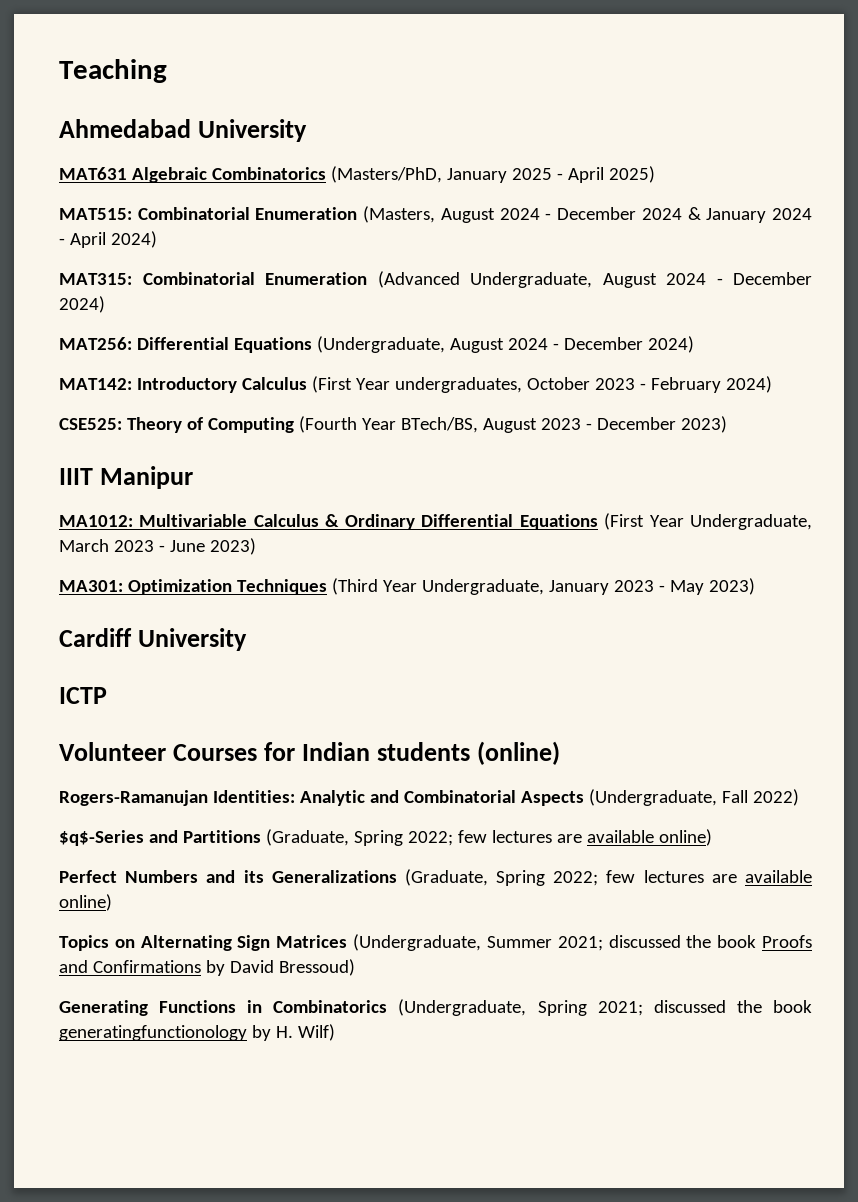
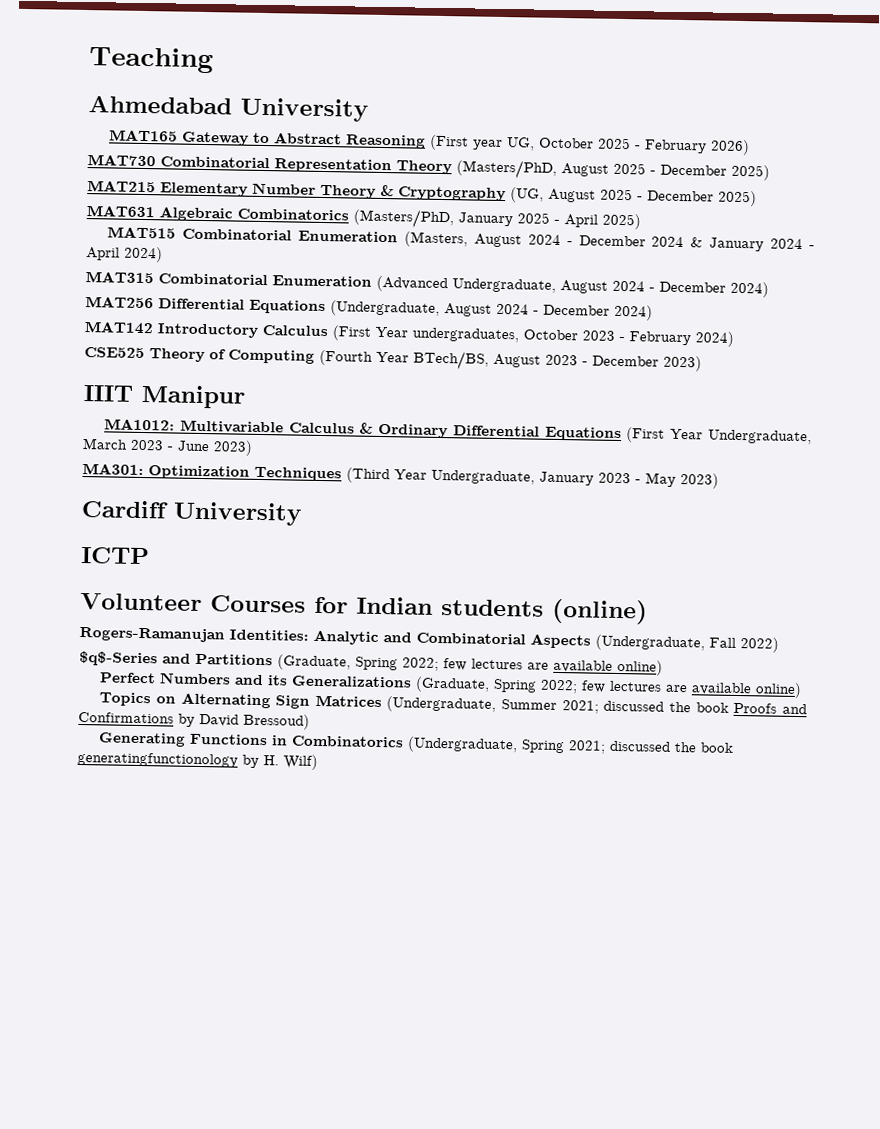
(308, 130) none -> [109,129,751,156] [87,154,770,181] [87,180,757,207] // MAT165 Gateway to Abstract Reasoning (First year UG, October 2025 - February 2026) // MAT730 Combinatorial Representation Theory (Masters/PhD, August 2025 - December 2025) // MAT215 Elementary Number Theory & Cryptography (UG, August 2025 - December 2025)
[59,208,132,220] MAT515: -> [107,226,177,239] MAT515
[59,273,132,285] MAT315: -> [85,271,154,284] MAT315
[59,337,132,350] MAT256: -> [85,296,154,309] MAT256
[59,378,132,390] MAT142: -> [84,321,154,335] MAT142
[59,418,122,430] CSE525: -> [84,347,145,359] CSE525

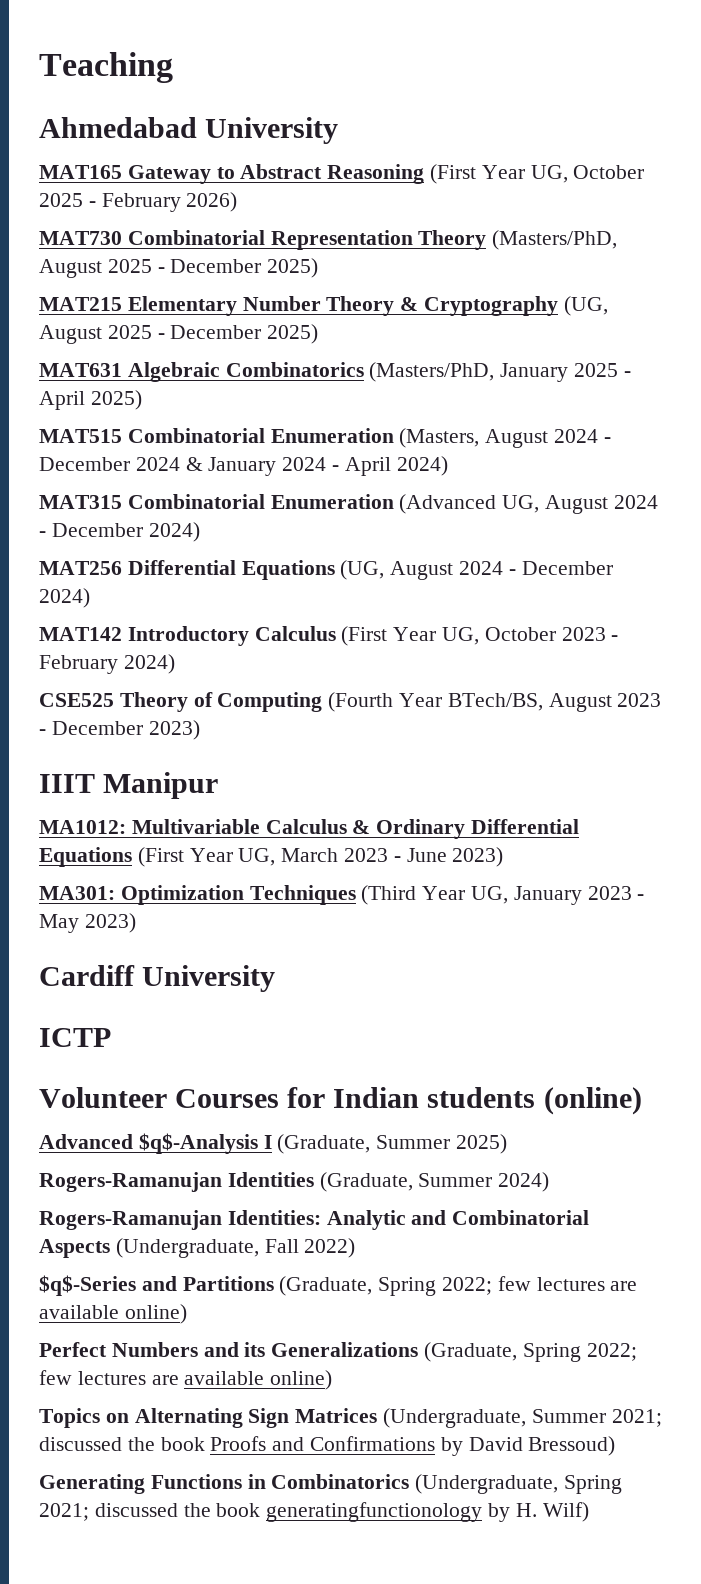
[472,139,504,150] year -> [481,165,525,179] Year
[452,278,556,293] Undergraduate, -> [502,495,540,513] UG,
[330,300,440,317] (Undergraduate, -> [340,560,385,580] (UG,
[412,327,519,343] undergraduates, -> [442,627,480,645] UG,
[707,429,812,445] Undergraduate, -> [238,848,276,866] UG,
[431,469,535,485] Undergraduate, -> [471,886,509,904] UG,
(648, 611) none -> [39,1133,508,1154] [39,1172,550,1192] // Advanced $q$-Analysis I (Graduate, Summer 2025) // Rogers-Ramanujan Identities (Graduate, Summer 2024)

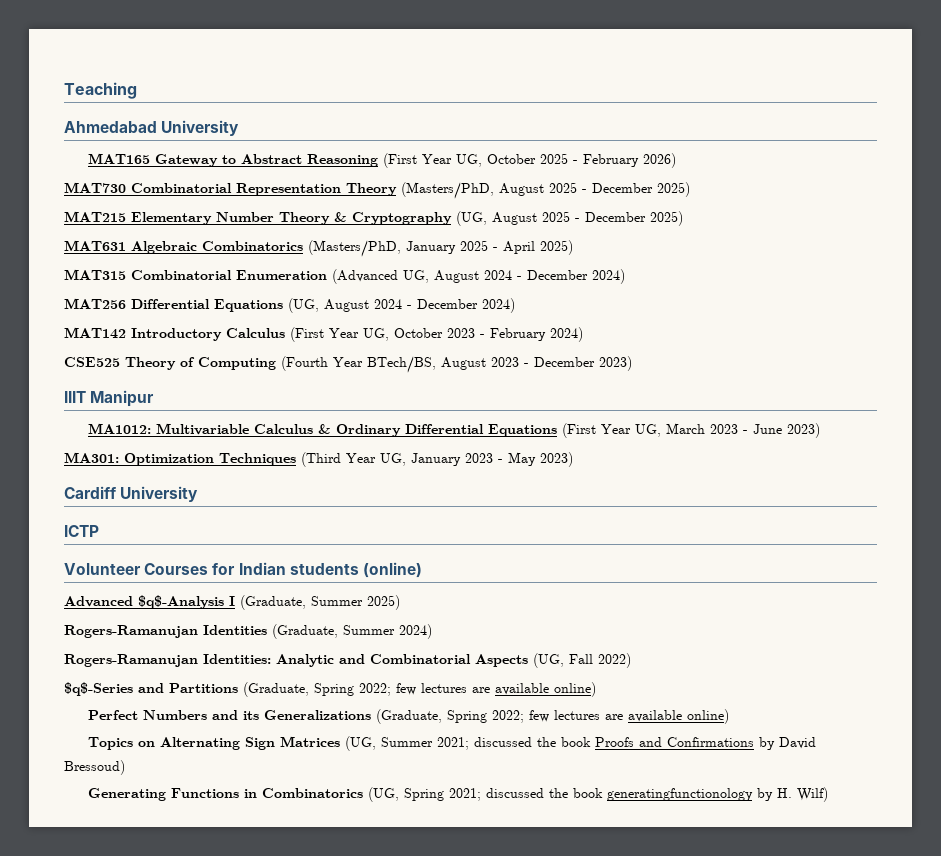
[39,428,611,448] [39,456,448,476] // MAT515 Combinatorial Enumeration (Masters, August 2024 - December 2024 & January 2024 - April 2024) -> (573, 247) none
[115,1238,259,1258] (Undergraduate, -> [533,653,564,668] (UG,
[383,1408,527,1428] (Undergraduate, -> [344,736,376,751] (UG,
[415,1474,559,1494] (Undergraduate, -> [367,787,399,802] (UG,

